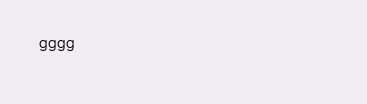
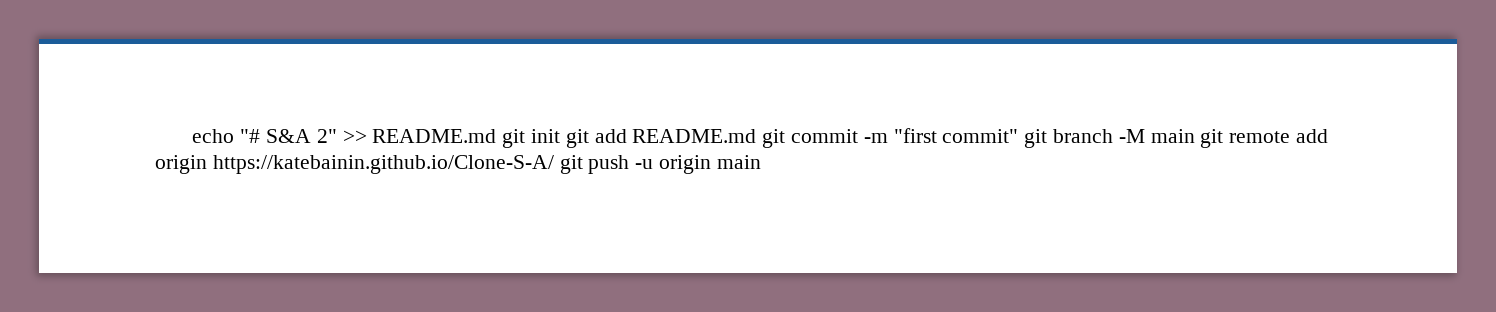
[39,40,75,51] gggg -> [192,128,1329,148] [155,155,761,174] echo "# S&A 2" >> README.md git init git add README.md git commit -m "first commit" git branch -M main git remote add origin https://katebainin.github.io/Clone-S-A/ git push -u origin main

